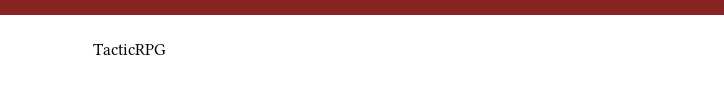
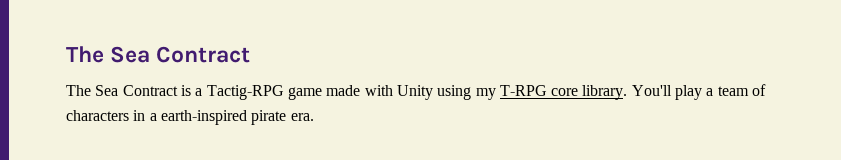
[93,43,166,55] TacticRPG -> [66,46,251,63] [66,84,767,100] [66,110,314,125] The Sea Contract // The Sea Contract is a Tactig-RPG game made with Unity using my T-RPG core library. You'll play a team of characters in a earth-inspired pirate era.

